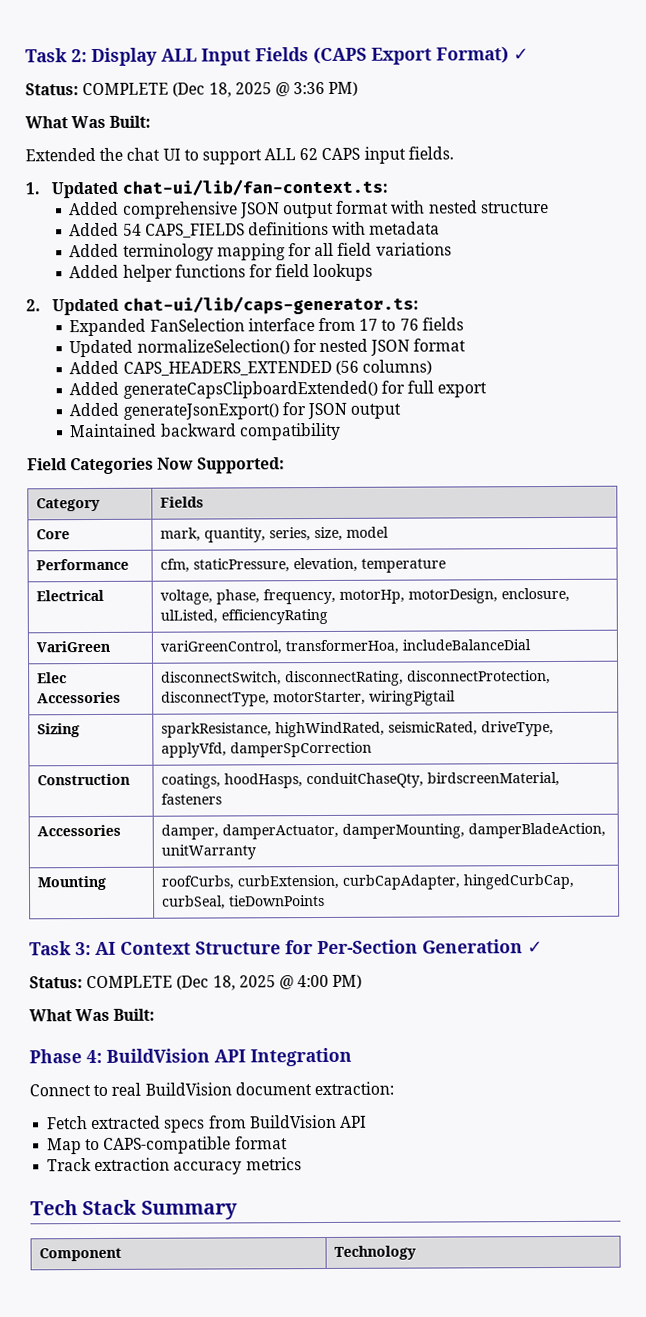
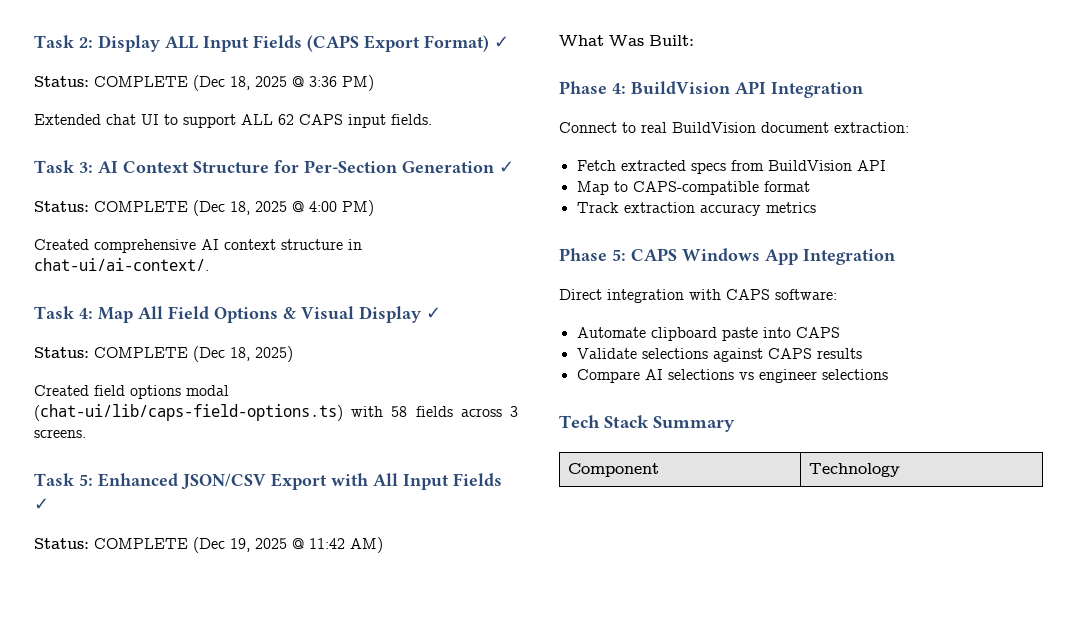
[25,115,152,129] // What Was Built: -> (374, 83) none
[99,147,124,161] the -> (101, 119) none
[25,178,388,199] [69,200,549,219] [69,221,441,238] [69,242,452,261] [69,263,374,282] [26,295,419,316] [69,317,464,337] [69,338,467,358] [69,359,433,376] [69,380,488,399] [69,402,402,420] [69,422,341,441] [27,457,285,475] [35,497,101,512] [159,496,204,508] [35,529,70,540] [159,526,389,543] [35,558,129,571] [159,557,446,573] [35,589,104,602] [159,587,570,605] [159,608,328,625] [35,640,110,653] [159,639,531,655] [36,672,67,684] [36,691,121,704] [160,670,551,687] [160,690,456,707] [36,723,80,738] [160,720,554,738] [160,741,372,758] [36,773,130,786] [160,771,560,789] [160,793,222,805] [36,824,121,837] [160,822,606,840] [160,844,256,860] [36,875,107,891] [160,873,575,890] [161,894,325,910] // 1. Updated chat-ui/lib/fan-context.ts: // Added comprehensive JSON output format with nested structure // Added 54 CAPS_FIELDS definitions with metadata // Added terminology mapping for all field variations // Added helper functions for field lookups // 2. Updated chat-ui/lib/caps-generator.ts: // Expanded FanSelection interface from 17 to 76 fields // Updated normalizeSelection() for nested JSON format // Added CAPS_HEADERS_EXTENDED (56 columns) // Added generateCapsClipboardExtended() for full export // Added generateJsonExport() for JSON output // Maintained backward compatibility // Field Categories Now Supported: // Category | Fields // Core | mark, quantity, series, size, model // Performance | cfm, staticPressure, elevation, temperature // Electrical | voltage, phase, frequency, motorHp, motorDesign, enclosure, ulListed, efficiencyRating // VariGreen | variGreenControl, transformerHoa, includeBalanceDial // Elec Accessories | disconnectSwitch, disconnectRating, disconnectProtection, disconnectType, motorStarter, wiringPigtail // Sizing | sparkResistance, highWindRated, seismicRated, driveType, applyVfd, damperSpCorrection // Construction | coatings, hoodHasps, conduitChaseQty, birdscreenMaterial, fasteners // Accessories | damper, damperActuator, damperMounting, damperBladeAction, unitWarranty // Mounting | roofCurbs, curbExtension, curbCapAdapter, hingedCurbCap, curbSeal, tieDownPoints -> (432, 119) none
(363, 981) none -> [34,239,362,253] [34,258,209,271] [34,306,441,323] [34,346,293,362] [34,385,229,399] [34,404,518,421] [34,429,86,438] [34,473,502,490] [34,498,49,510] [34,537,383,553] // Created comprehensive AI context structure in chat-ui/ai-context/. // Task 4: Map All Field Options & Visual Display ✓ // Status: COMPLETE (Dec 18, 2025) // Created field options modal (chat-ui/lib/caps-field-options.ts) with 58 fields across 3 screens. // Task 5: Enhanced JSON/CSV Export with All Input Fields ✓ // Status: COMPLETE (Dec 19, 2025 @ 11:42 AM)
(302, 1164) none -> [559,248,895,265] [559,289,837,303] [576,327,840,341] [576,348,862,362] [576,369,888,383] // Phase 5: CAPS Windows App Integration // Direct integration with CAPS software: // Automate clipboard paste into CAPS // Validate selections against CAPS results // Compare AI selections vs engineer selections

